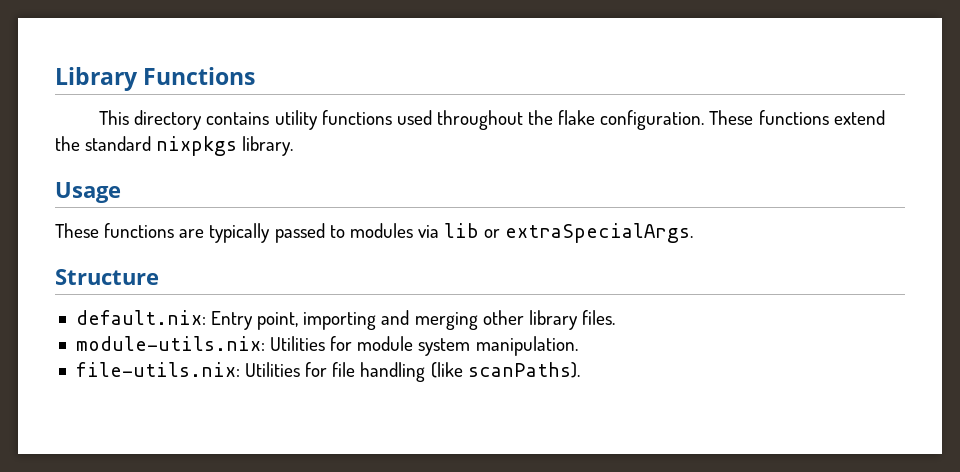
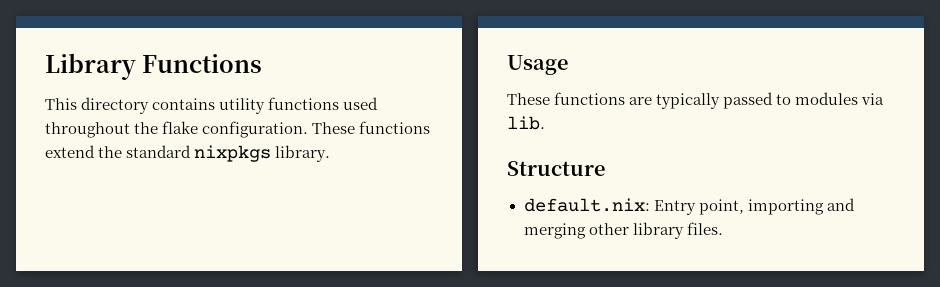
[444,223,694,243] lib or extraSpecialArgs. -> [507,116,545,130] lib.
[75,336,578,356] [75,362,580,382] // module-utils.nix: Utilities for module system manipulation. // file-utils.nix: Utilities for file handling (like scanPaths). -> (723, 228) none

